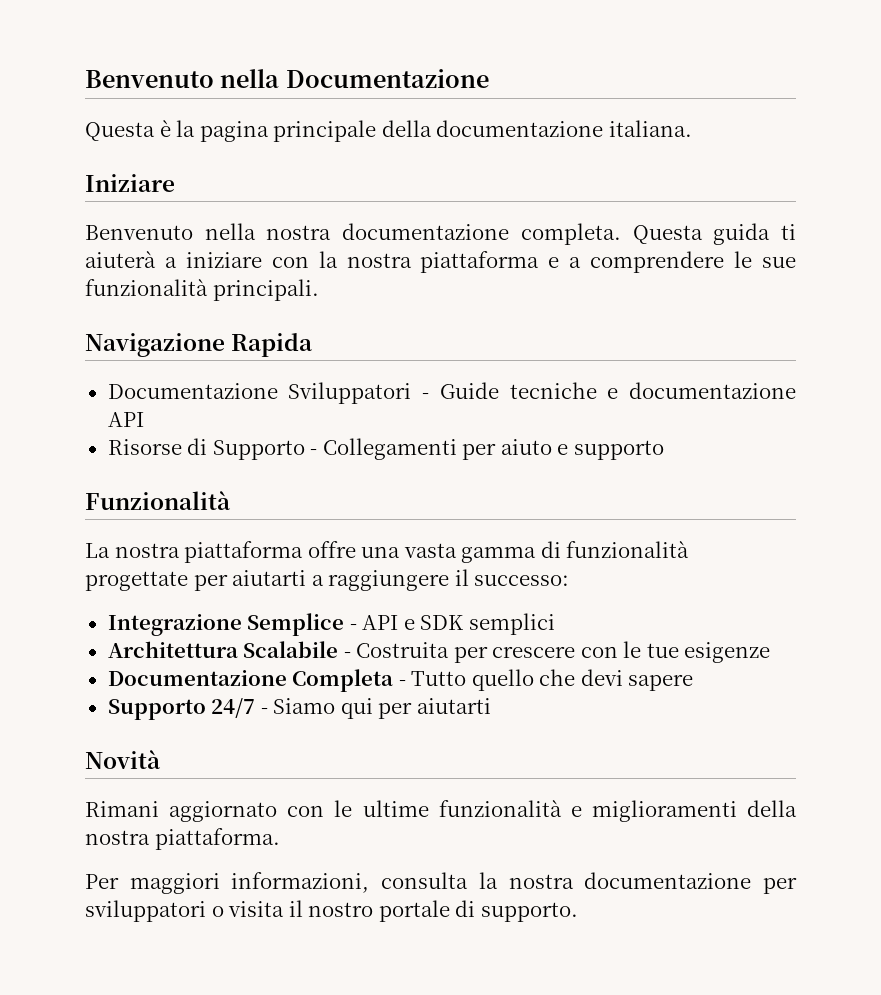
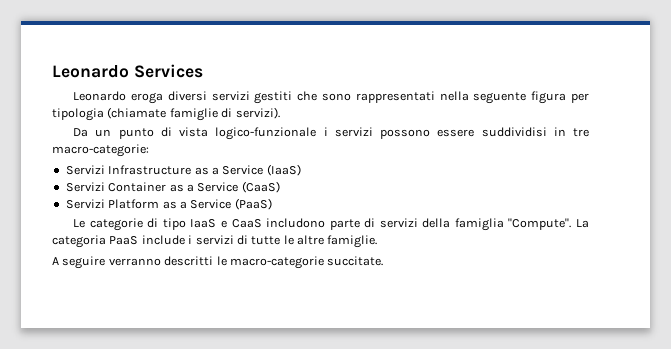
[85,69,489,88] [85,120,692,142] [85,174,175,192] [85,223,796,245] [85,251,796,273] [85,279,319,301] [85,333,314,357] [107,382,796,404] [107,412,144,427] [107,438,664,460] [85,491,231,510] [85,541,690,563] [85,569,570,591] [107,613,555,636] [107,641,771,663] [107,669,694,692] [107,698,491,720] [85,750,161,769] [85,800,797,822] [85,828,280,850] [85,872,797,894] [85,900,578,922] Benvenuto nella Documentazione // Questa è la pagina principale della documentazione italiana. // Iniziare // Benvenuto nella nostra documentazione completa. Questa guida ti aiuterà a iniziare con la nostra piattaforma e a comprendere le sue funzionalità principali. // Navigazione Rapida // Documentazione Sviluppatori - Guide tecniche e documentazione API // Risorse di Supporto - Collegamenti per aiuto e supporto // Funzionalità // La nostra piattaforma offre una vasta gamma di funzionalità progettate per aiutarti a raggiungere il successo: // Integrazione Semplice - API e SDK semplici // Architettura Scalabile - Costruita per crescere con le tue esigenze // Documentazione Completa - Tutto quello che devi sapere // Supporto 24/7 - Siamo qui per aiutarti // Novità // Rimani aggiornato con le ultime funzionalità e miglioramenti della nostra piattaforma. // Per maggiori informazioni, consulta la nostra documentazione per sviluppatori o visita il nostro portale di supporto. -> [52,64,203,78] [73,91,589,104] [52,107,280,121] [73,127,589,140] [52,144,149,157] [65,164,301,176] [65,181,280,193] [65,198,272,210] [73,218,590,231] [52,235,378,248] [52,256,384,269] Leonardo Services // Leonardo eroga diversi servizi gestiti che sono rappresentati nella seguente figura per tipologia (chiamate famiglie di servizi). // Da un punto di vista logico-funzionale i servizi possono essere suddividisi in tre macro-categorie: // Servizi Infrastructure as a Service (IaaS) // Servizi Container as a Service (CaaS) // Servizi Platform as a Service (PaaS) // Le categorie di tipo IaaS e CaaS includono parte di servizi della famiglia "Compute". La categoria PaaS include i servizi di tutte le altre famiglie. // A seguire verranno descritti le macro-categorie succitate.

